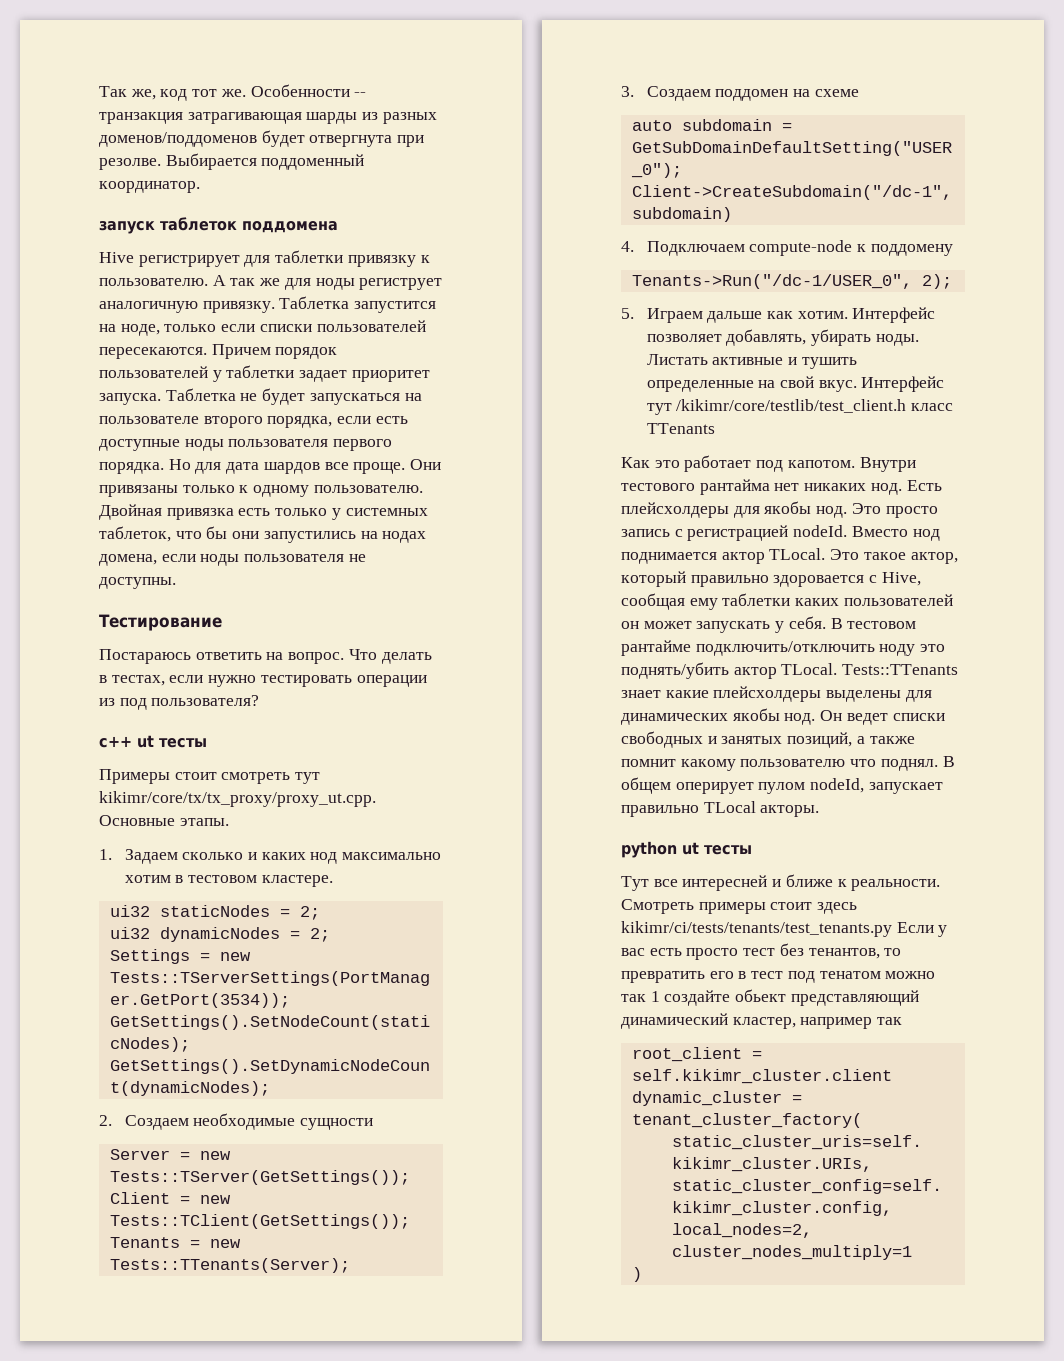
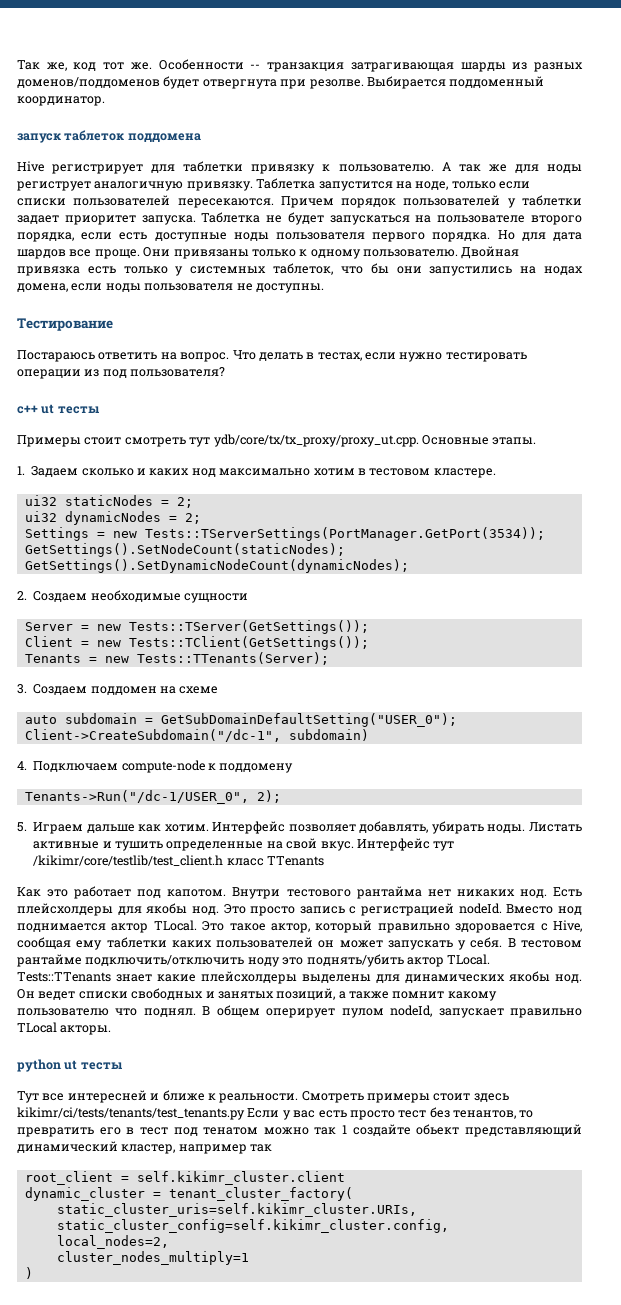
[99,791,376,807] kikimr/core/tx/tx_proxy/proxy_ut.cpp. -> [213,434,419,447] ydb/core/tx/tx_proxy/proxy_ut.cpp.

